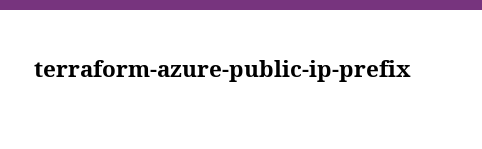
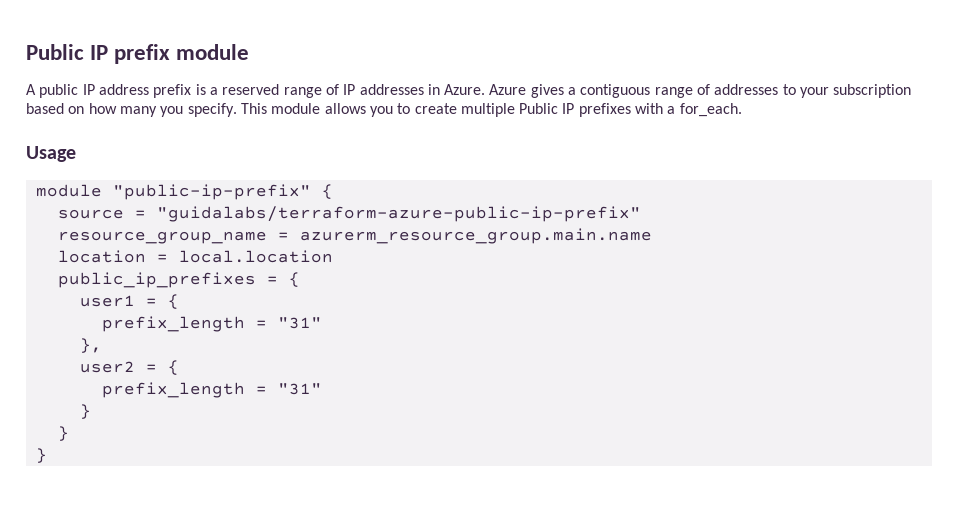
[34,60,411,82] terraform-azure-public-ip-prefix -> [26,44,250,64] [26,84,912,98] [26,103,742,117] [26,146,76,162] [35,184,333,200] [57,206,641,222] [57,228,652,244] [57,250,333,263] [57,272,300,288] [79,294,179,309] [101,316,322,332] [79,338,102,353] [79,360,179,375] [101,382,322,398] [79,404,91,419] [57,426,69,441] [35,448,47,463] Public IP prefix module // A public IP address prefix is a reserved range of IP addresses in Azure. Azure gives a contiguous range of addresses to your subscription based on how many you specify. This module allows you to create multiple Public IP prefixes with a for_each. // Usage // module "public-ip-prefix" { // source = "guidalabs/terraform-azure-public-ip-prefix" // resource_group_name = azurerm_resource_group.main.name // location = local.location // public_ip_prefixes = { // user1 = { // prefix_length = "31" // }, // user2 = { // prefix_length = "31" // } // } // }

